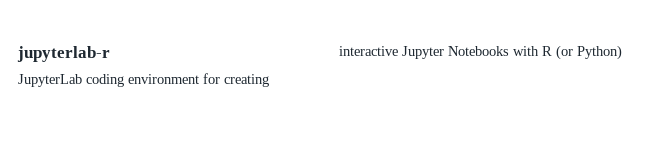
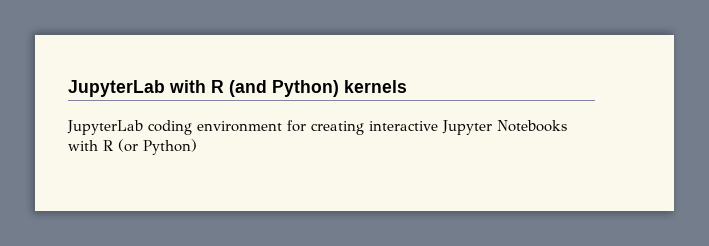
[17,46,110,62] jupyterlab-r -> [68,80,407,97] JupyterLab with R (and Python) kernels

